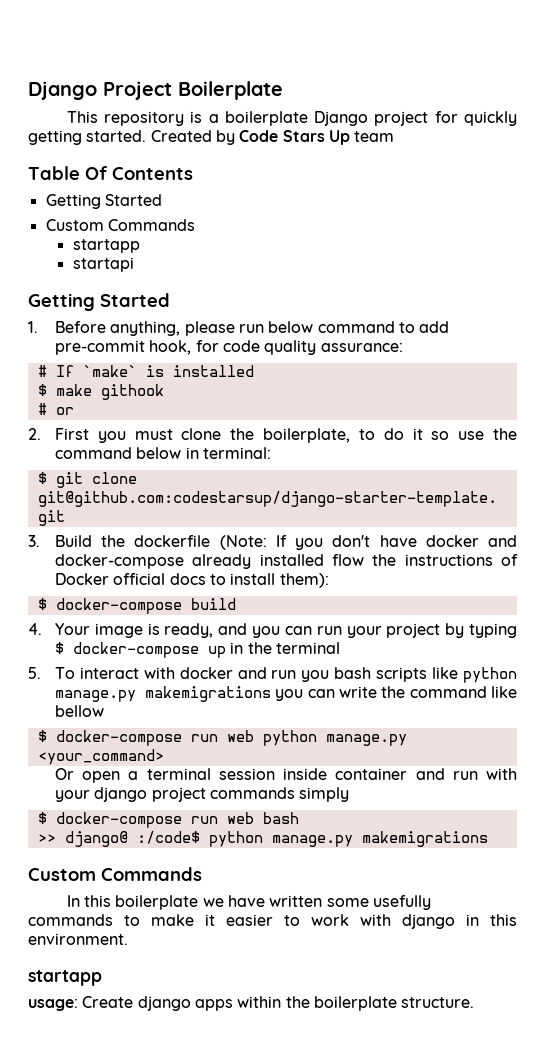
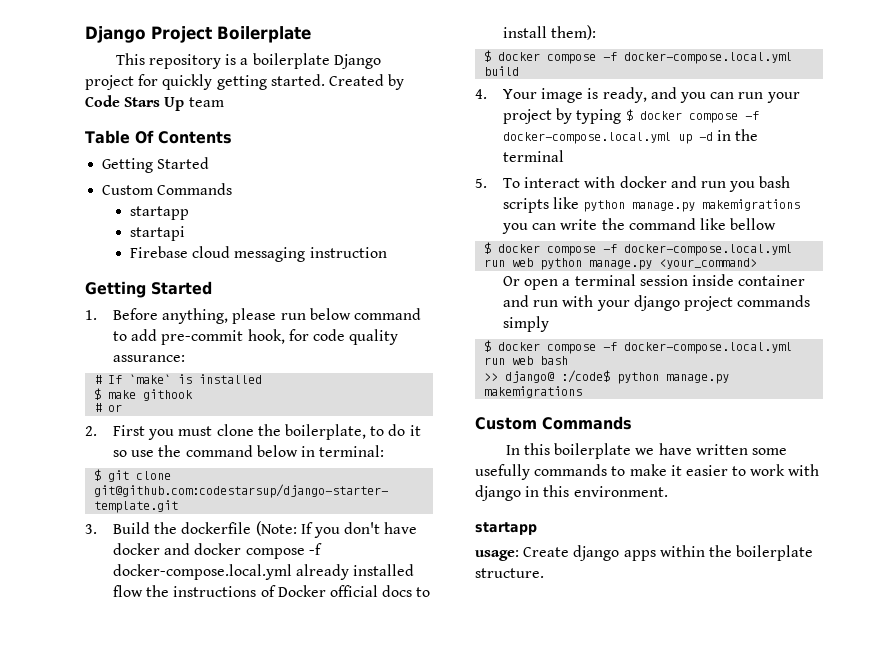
(134, 264) none -> [130,246,387,262] // Firebase cloud messaging instruction
[54,554,184,569] docker-compose -> [194,543,322,559] [113,564,293,580] docker compose -f docker-compose.local.yml
[55,598,182,614] docker-compose -> [498,52,793,64] docker compose -f docker-compose.local.yml
[72,642,226,658] docker-compose up -> [639,111,759,123] [503,132,714,144] docker compose -f docker-compose.local.yml up -d
[55,730,182,746] docker-compose -> [498,244,793,256] docker compose -f docker-compose.local.yml
[55,812,182,828] docker-compose -> [498,342,793,354] docker compose -f docker-compose.local.yml

